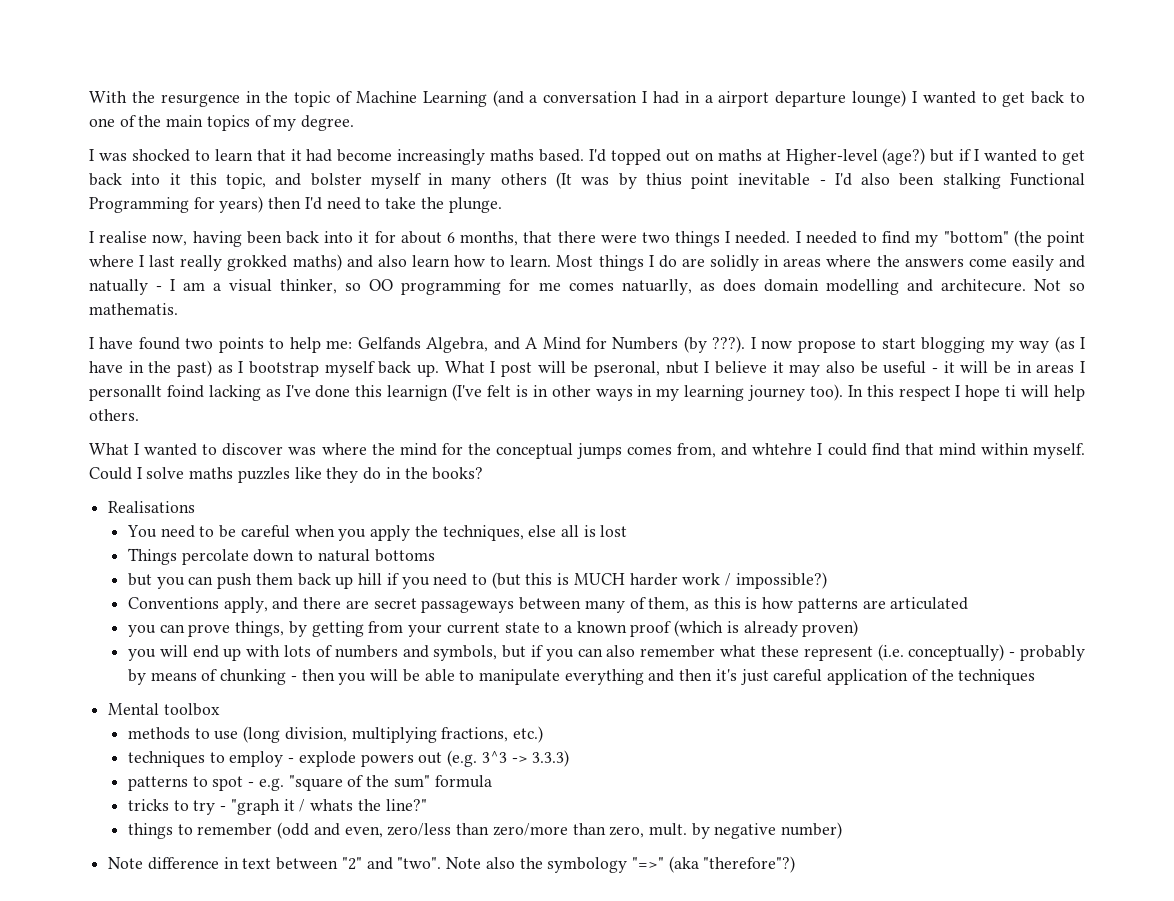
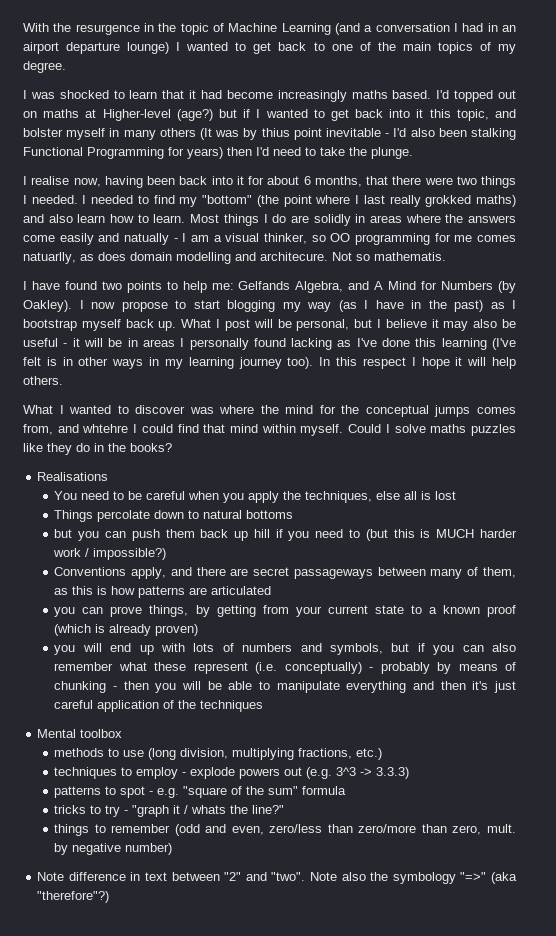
[704,95,713,103] a -> [501,25,516,32] an
[712,336,746,353] ???). -> [23,300,72,312] Oakley).
[594,361,699,377] pseronal, nbut -> [296,319,373,331] personal, but
[89,385,204,401] personallt foind -> [189,338,286,350] personally found
[387,385,449,401] learnign -> [441,338,487,350] learning
[1005,385,1017,397] ti -> [455,357,463,366] it

